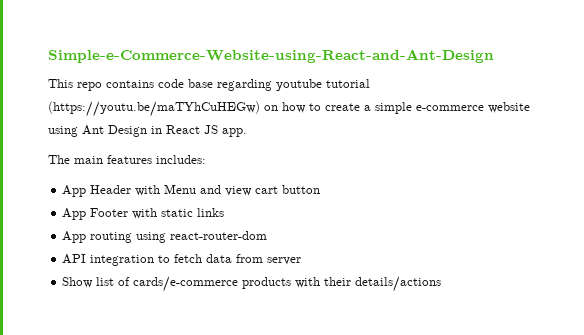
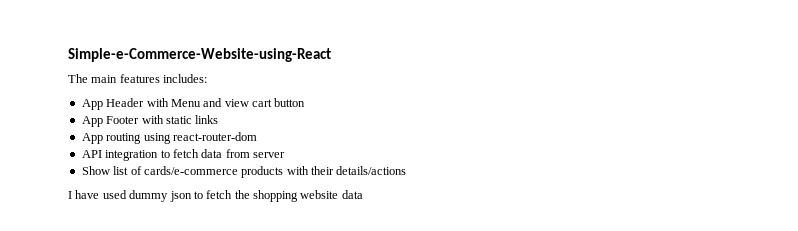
[48,49,494,63] [48,79,370,91] [48,101,530,117] [48,125,247,137] Simple-e-Commerce-Website-using-React-and-Ant-Design // This repo contains code base regarding youtube tutorial (https://youtu.be/maTYhCuHEGw) on how to create a simple e-commerce website using Ant Design in React JS app. -> [68,48,331,62] Simple-e-Commerce-Website-using-React
(442, 284) none -> [68,190,363,202] // I have used dummy json to fetch the shopping website data

